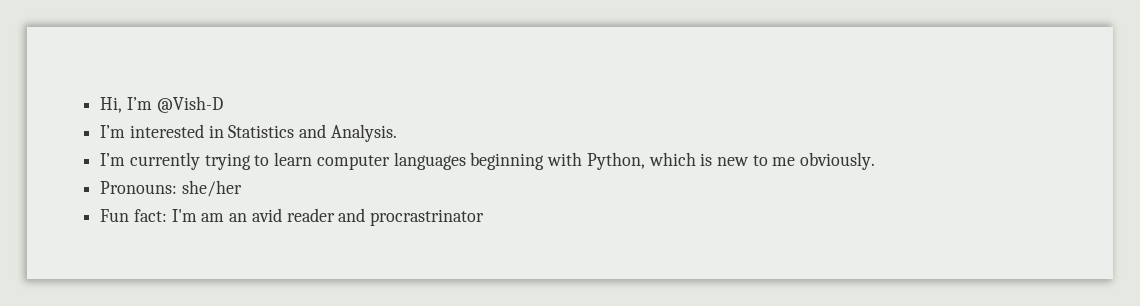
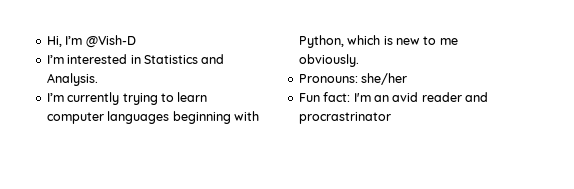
[201,213,225,222] am -> (371, 97) none

